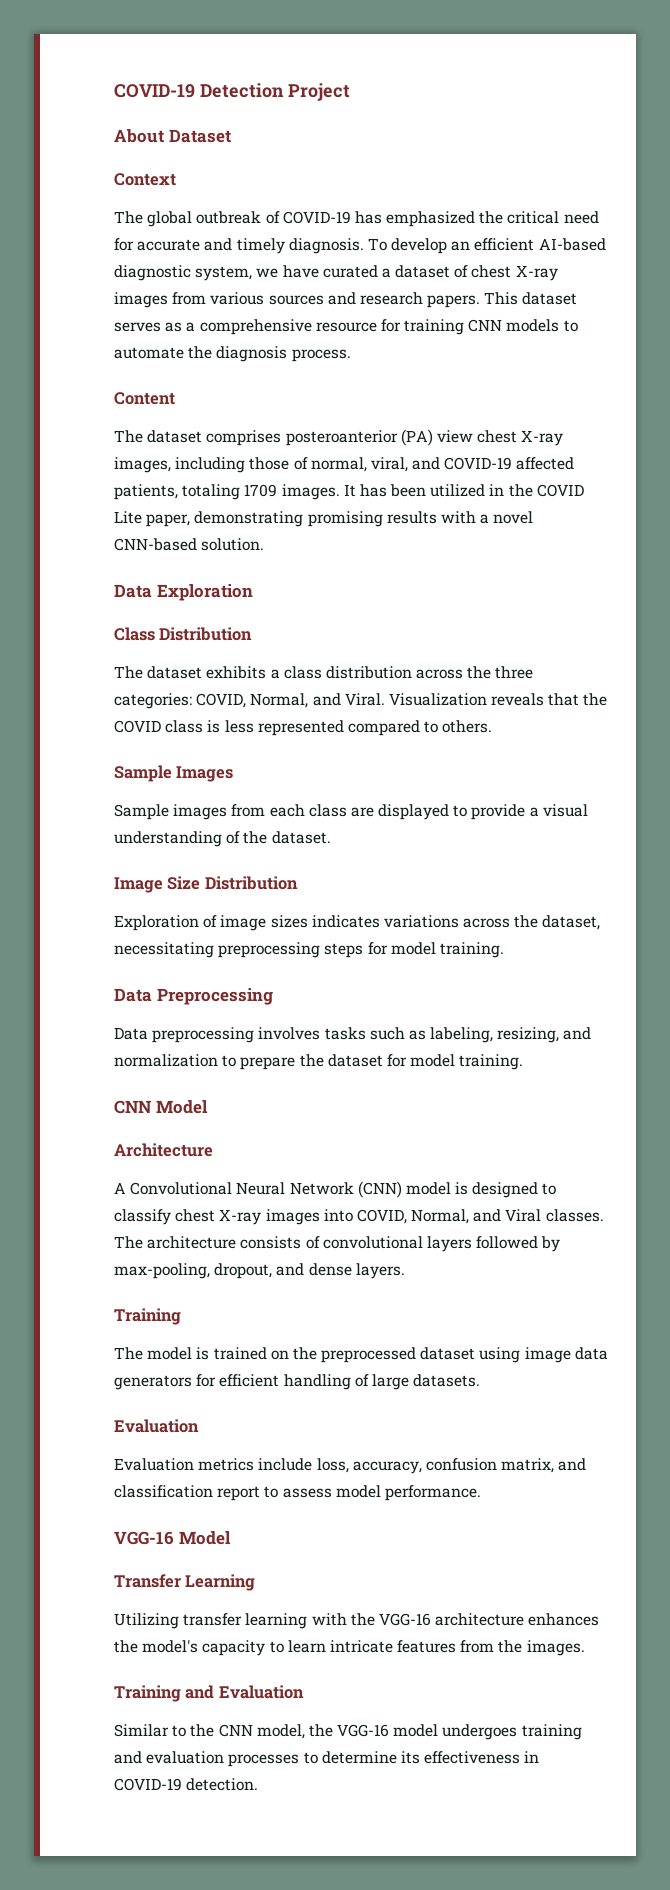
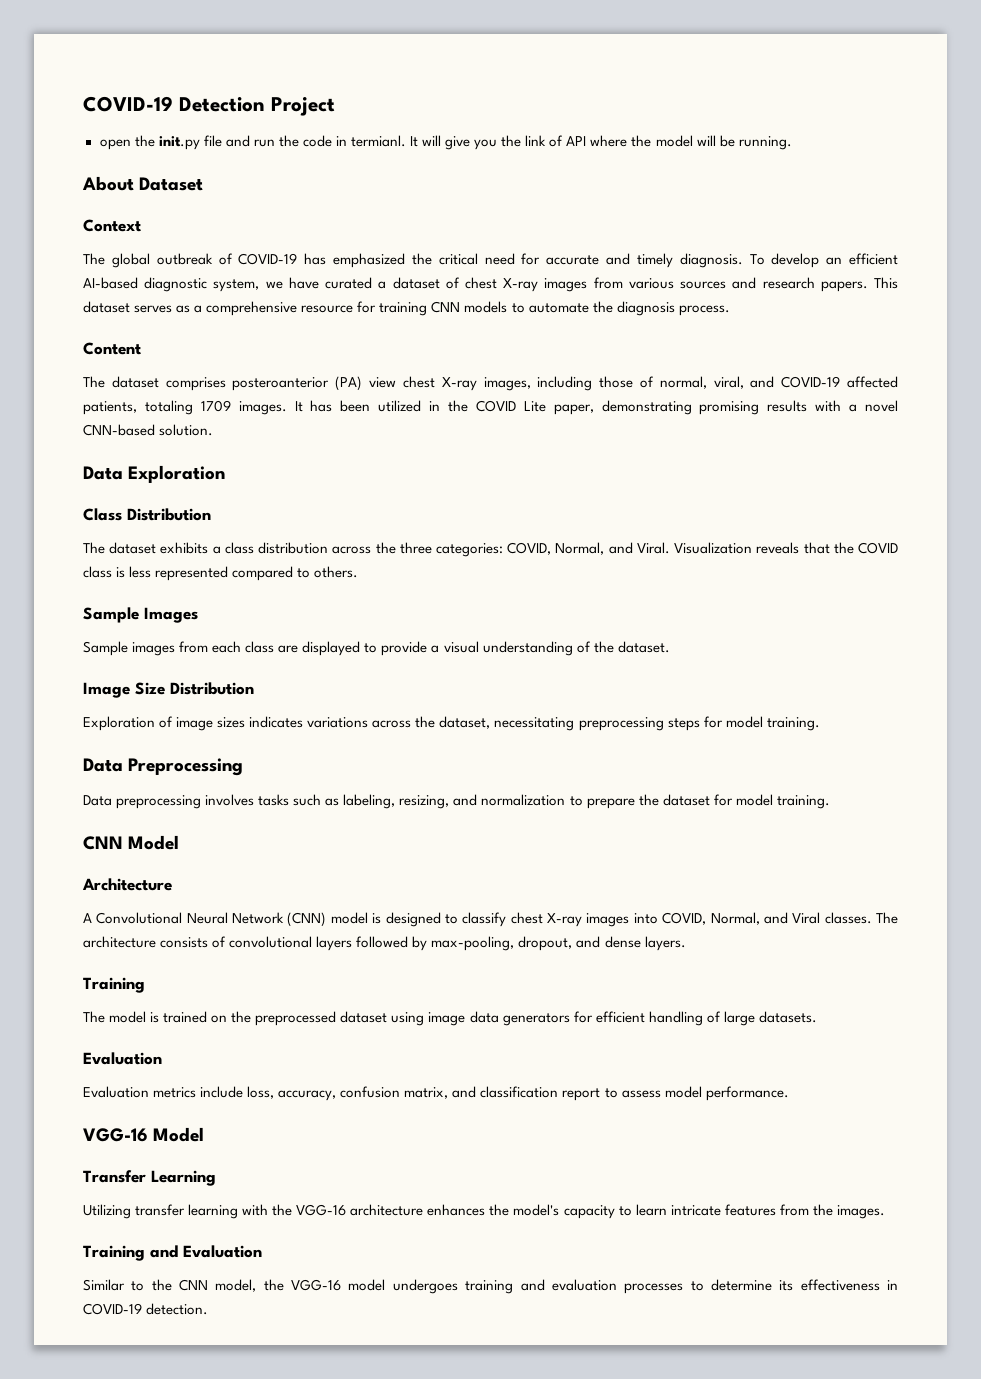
(350, 92) none -> [99,135,792,150] // open the init.py file and run the code in termianl. It will give you the link of API where the model will be running.

